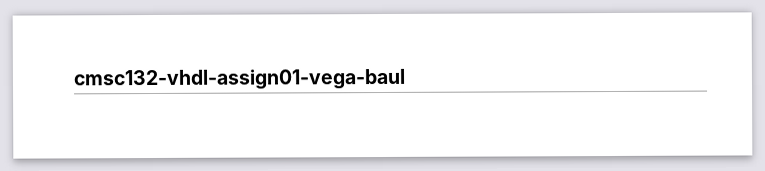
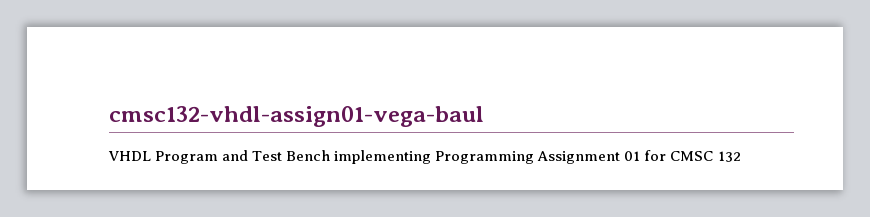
(406, 79) none -> [108,150,741,164] // VHDL Program and Test Bench implementing Programming Assignment 01 for CMSC 132

